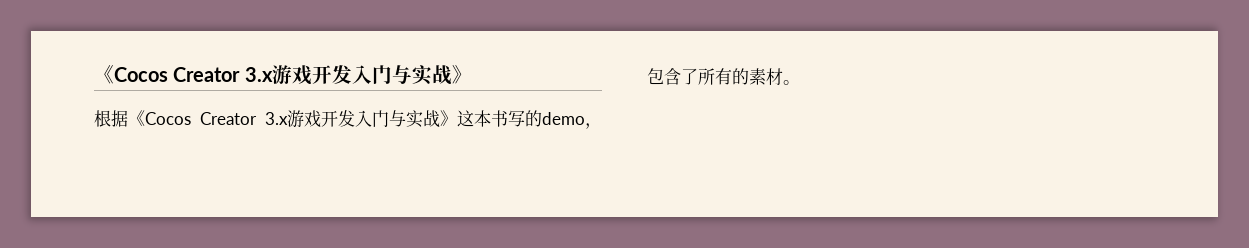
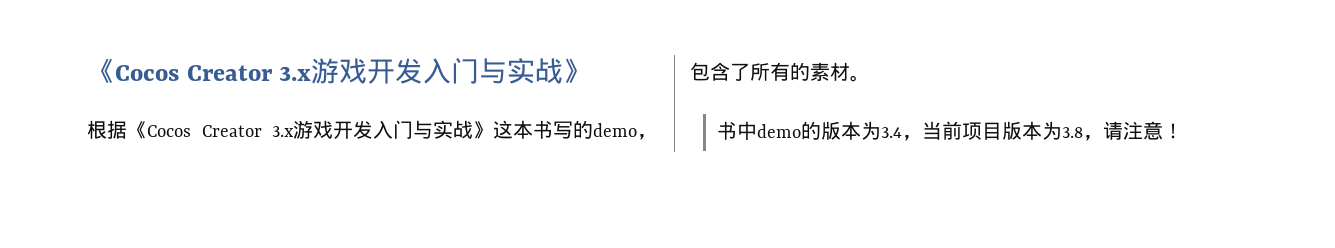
(800, 82) none -> [717,121,1184,141] // 书中demo的版本为3.4，当前项目版本为3.8，请注意！

